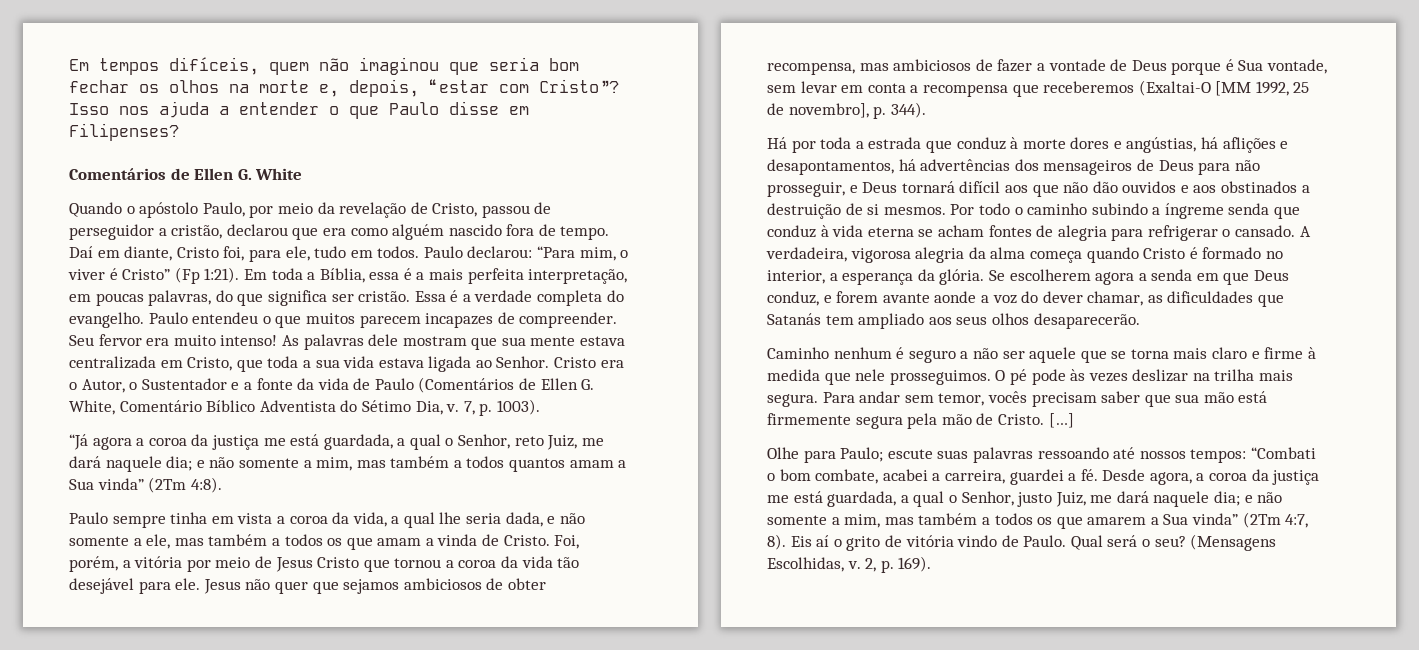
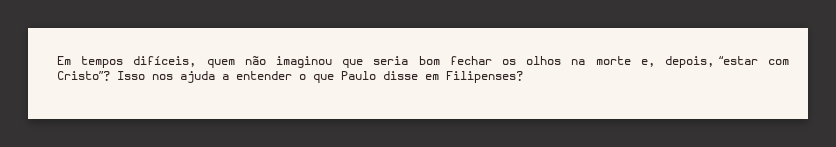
[69,168,303,180] [69,202,552,218] [69,224,610,240] [69,246,629,262] [68,267,628,284] [69,290,624,306] [69,312,618,328] [69,334,626,350] [69,356,624,372] [69,377,595,393] [69,399,540,416] [69,434,604,450] [69,456,627,472] [69,477,222,493] [69,512,585,528] [69,534,580,550] [69,556,580,572] [69,578,546,594] [767,59,1328,75] [767,80,1310,97] [767,102,926,119] [767,137,1289,153] [767,159,1260,175] [767,181,1310,197] [767,203,1301,219] [767,225,1311,241] [766,247,1283,263] [767,269,1290,285] [767,291,1285,307] [767,313,1140,329] [767,347,1316,363] [767,369,1294,385] [767,391,1268,407] [767,413,1074,429] [767,447,1316,463] [767,469,1320,485] [767,491,1283,507] [767,512,1309,529] [767,534,1277,551] [767,556,932,573] // Comentários de Ellen G. White // Quando o apóstolo Paulo, por meio da revelação de Cristo, passou de perseguidor a cristão, declarou que era como alguém nascido fora de tempo. Daí em diante, Cristo foi, para ele, tudo em todos. Paulo declarou: “Para mim, o viver é Cristo” (Fp 1:21). Em toda a Bíblia, essa é a mais perfeita interpretação, em poucas palavras, do que significa ser cristão. Essa é a verdade completa do evangelho. Paulo entendeu o que muitos parecem incapazes de compreender. Seu fervor era muito intenso! As palavras dele mostram que sua mente estava centralizada em Cristo, que toda a sua vida estava ligada ao Senhor. Cristo era o Autor, o Sustentador e a fonte da vida de Paulo (Comentários de Ellen G. White, Comentário Bíblico Adventista do Sétimo Dia, v. 7, p. 1003). // “Já agora a coroa da justiça me está guardada, a qual o Senhor, reto Juiz, me dará naquele dia; e não somente a mim, mas também a todos quantos amam a Sua vinda” (2Tm 4:8). // Paulo sempre tinha em vista a coroa da vida, a qual lhe seria dada, e não somente a ele, mas também a todos os que amam a vinda de Cristo. Foi, porém, a vitória por meio de Jesus Cristo que tornou a coroa da vida tão desejável para ele. Jesus não quer que sejamos ambiciosos de obter recompensa, mas ambiciosos de fazer a vontade de Deus porque é Sua vontade, sem levar em conta a recompensa que receberemos (Exaltai-O [MM 1992, 25 de novembro], p. 344). // Há por toda a estrada que conduz à morte dores e angústias, há aflições e desapontamentos, há advertências dos mensageiros de Deus para não prosseguir, e Deus tornará difícil aos que não dão ouvidos e aos obstinados a destruição de si mesmos. Por todo o caminho subindo a íngreme senda que conduz à vida eterna se acham fontes de alegria para refrigerar o cansado. A verdadeira, vigorosa alegria da alma começa quando Cristo é formado no interior, a esperança da glória. Se escolherem agora a senda em que Deus conduz, e forem avante aonde a voz do dever chamar, as dificuldades que Satanás tem ampliado aos seus olhos desaparecerão. // Caminho nenhum é seguro a não ser aquele que se torna mais claro e firme à medida que nele prosseguimos. O pé pode às vezes deslizar na trilha mais segura. Para andar sem temor, vocês precisam saber que sua mão está firmemente segura pela mão de Cristo. […] // Olhe para Paulo; escute suas palavras ressoando até nossos tempos: “Combati o bom combate, acabei a carreira, guardei a fé. Desde agora, a coroa da justiça me está guardada, a qual o Senhor, justo Juiz, me dará naquele dia; e não somente a mim, mas também a todos os que amarem a Sua vinda” (2Tm 4:7, 8). Eis aí o grito de vitória vindo de Paulo. Qual será o seu? (Mensagens Escolhidas, v. 2, p. 169). -> (523, 77) none

